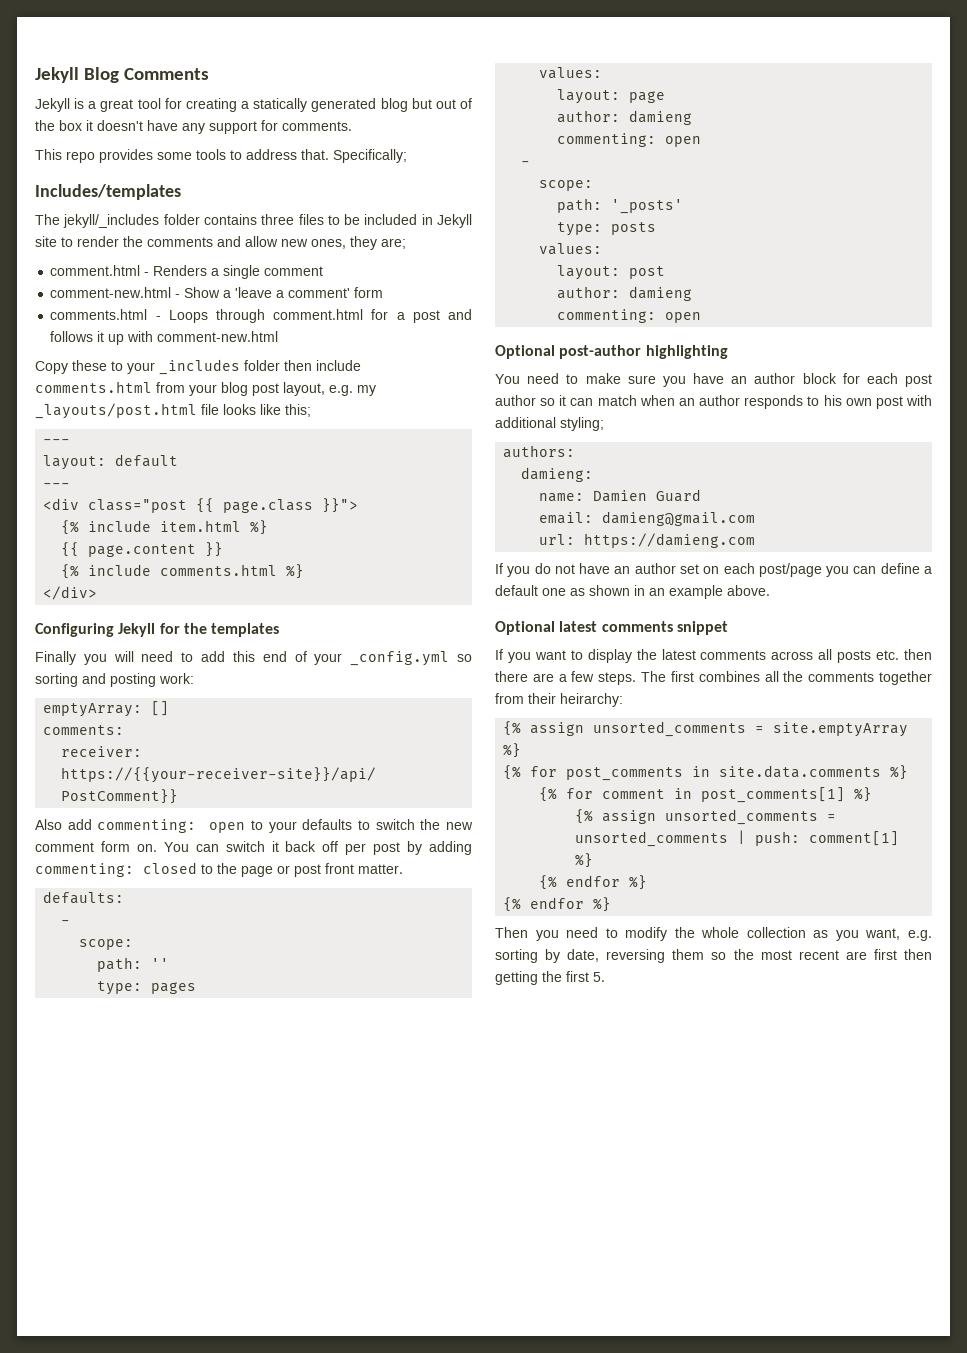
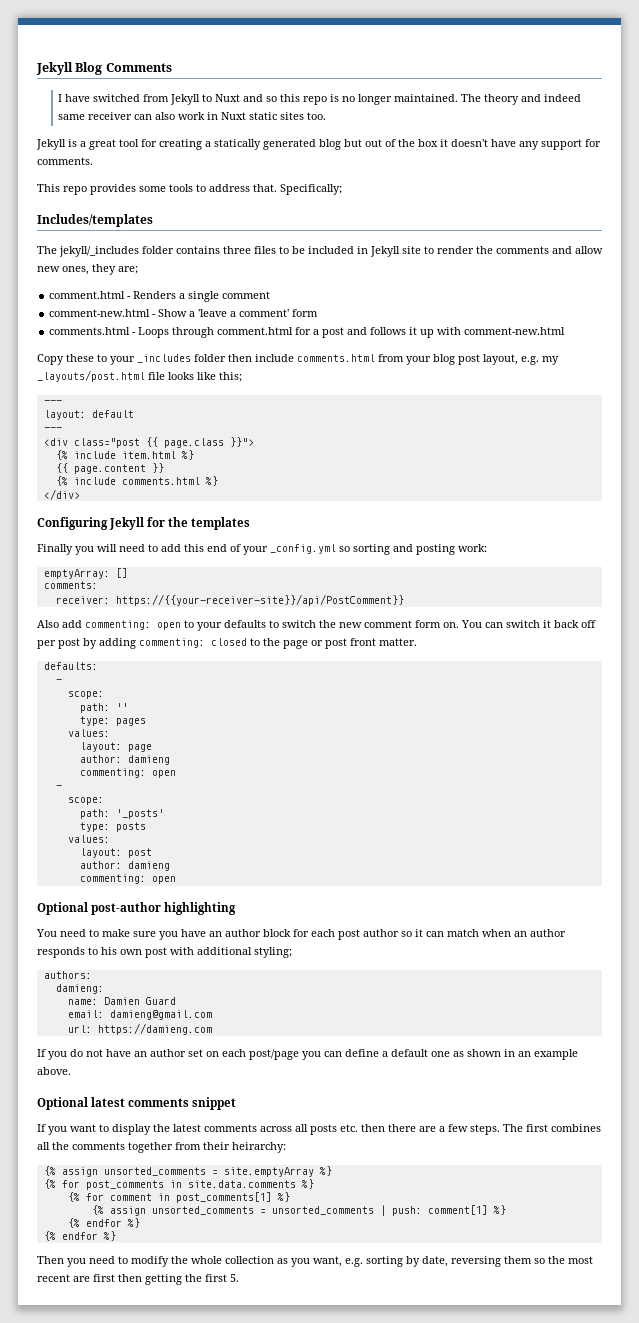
(209, 74) none -> [58,94,582,105] [58,112,327,120] // I have switched from Jekyll to Nuxt and so this repo is no longer maintained. The theory and indeed same receiver can also work in Nuxt static sites too.

